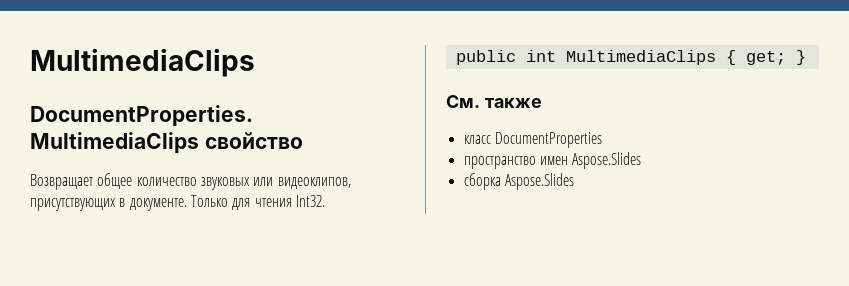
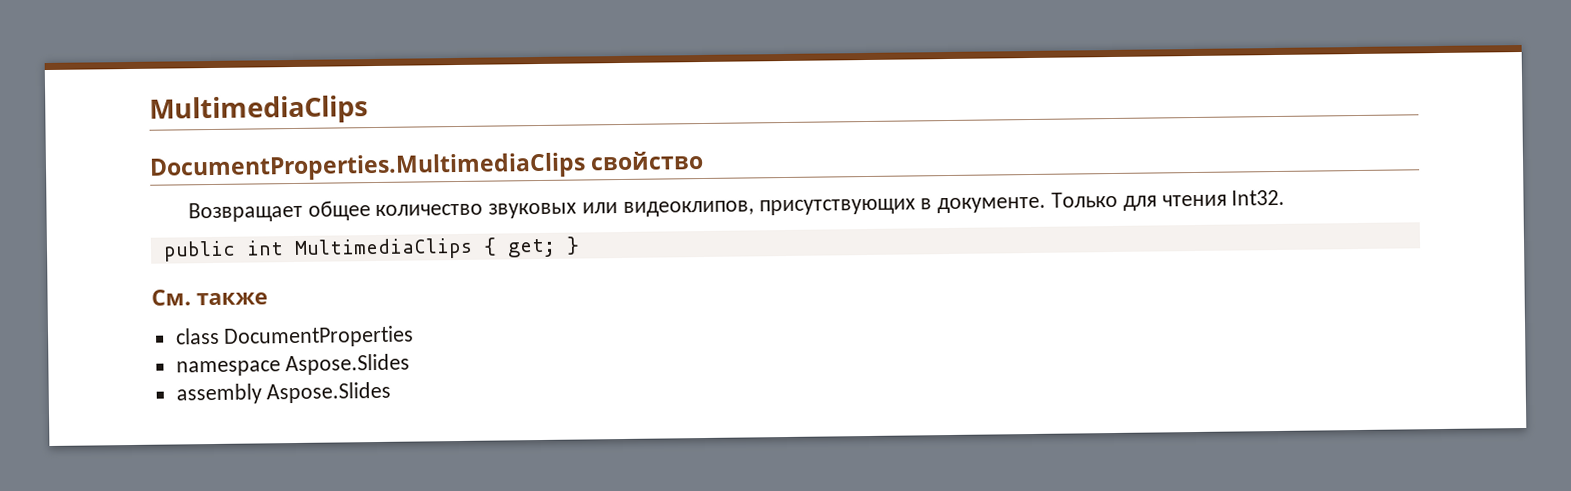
[463,135,491,144] класс -> [174,327,220,345] class
[463,156,568,169] пространство имен -> [175,360,281,377] namespace
[463,173,501,190] сборка -> [175,383,262,405] assembly

